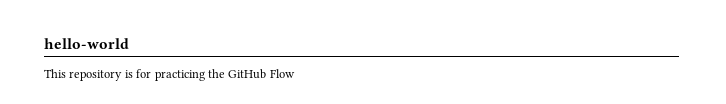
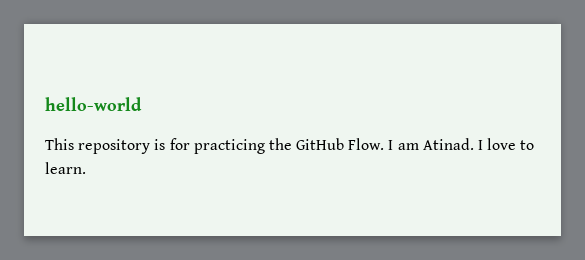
[269,69,295,78] Flow -> [348,138,535,150] [45,162,86,174] Flow. I am Atinad. I love to learn.

